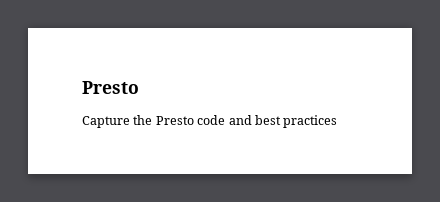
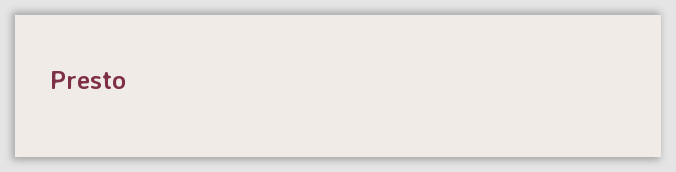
[82,81,139,94] [82,115,338,128] Presto // Capture the Presto code and best practices -> [50,71,126,89] Presto

